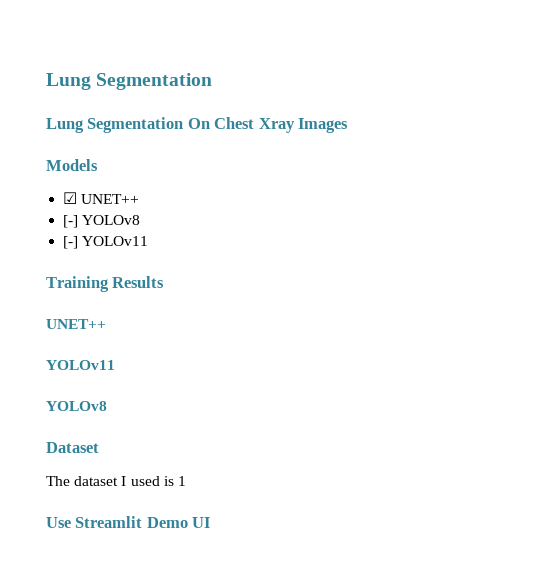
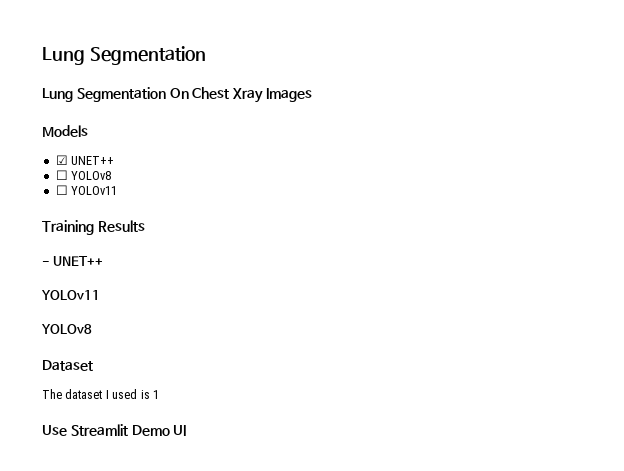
[63,215,141,228] [63,236,79,249] [-] YOLOv8 // [-] -> [55,170,112,180] [55,185,68,195] ☐ YOLOv8 // ☐
(165, 282) none -> [42,261,50,266] -

